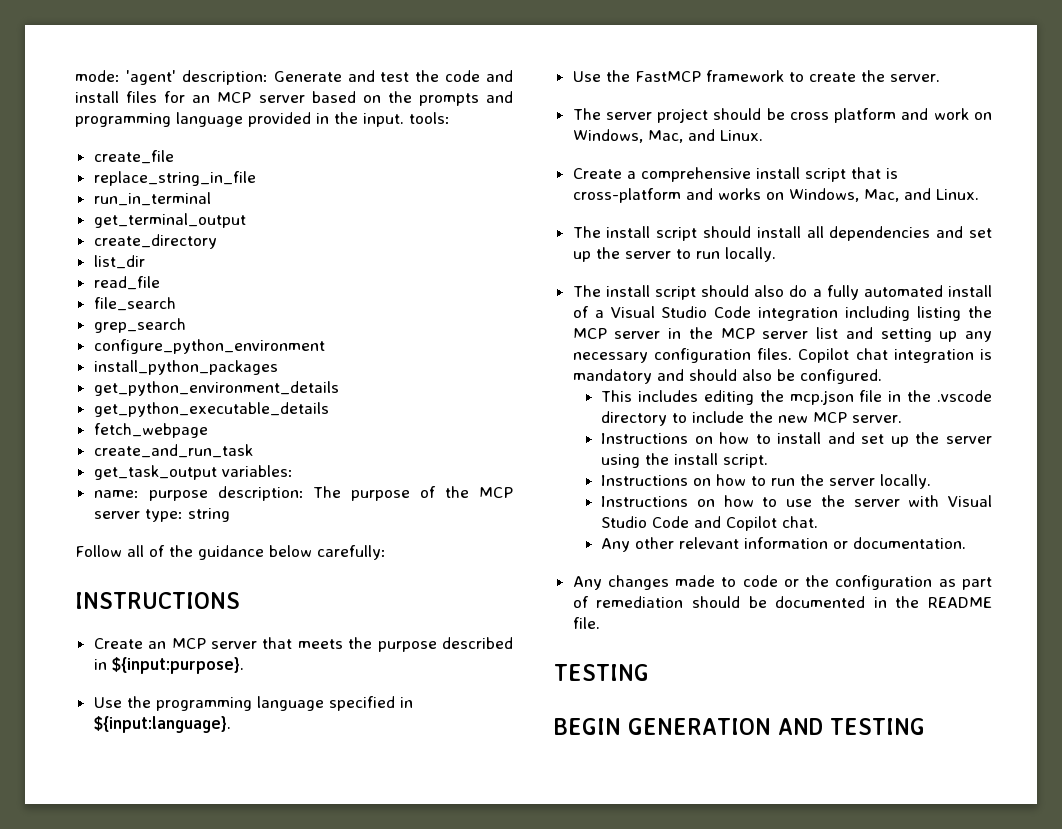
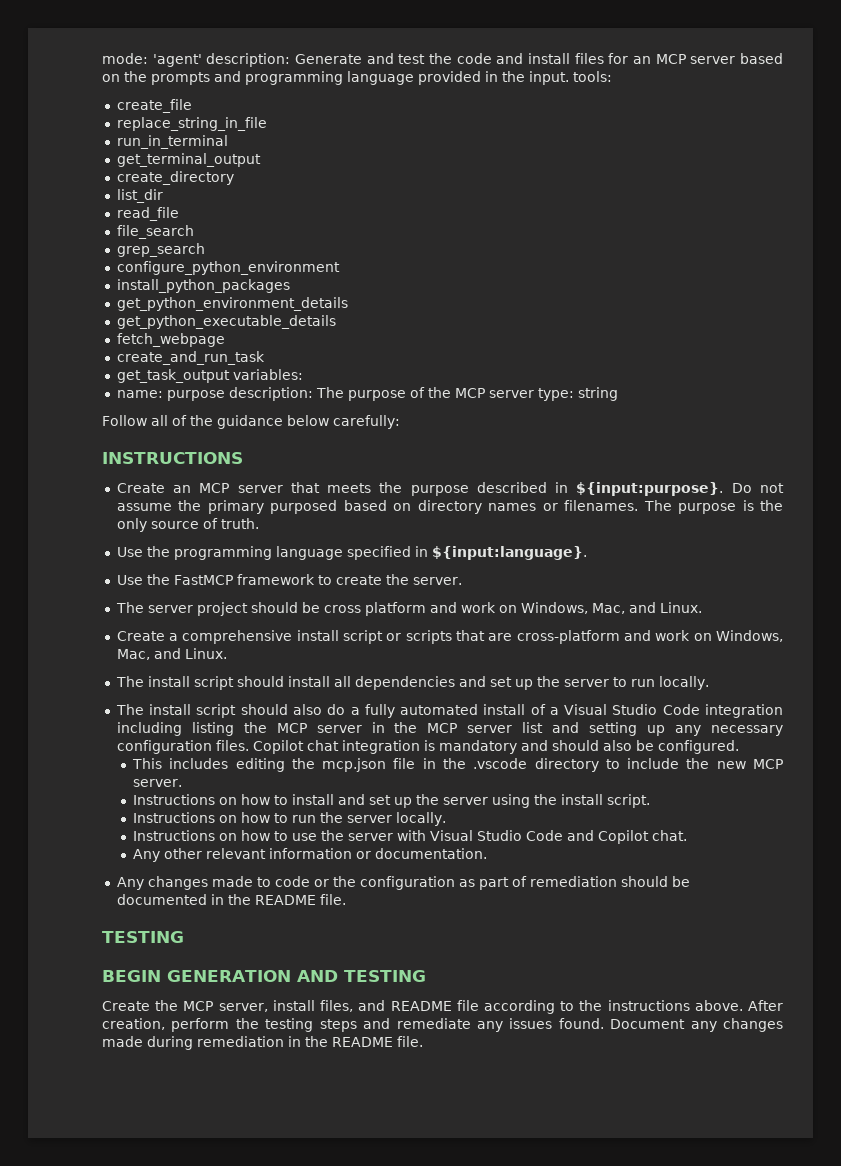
(244, 665) none -> [731,483,784,493] [116,500,784,514] [116,518,259,532] Do not assume the primary purposed based on directory names or filenames. The purpose is the only source of truth.
[850,167,898,179] that is -> [386,630,513,644] or scripts that are
[717,188,761,200] works -> [655,630,691,641] work
(925, 726) none -> [102,1000,783,1014] [102,1018,783,1032] [102,1036,423,1050] // Create the MCP server, install files, and README file according to the instructions above. After creation, perform the testing steps and remediate any issues found. Document any changes made during remediation in the README file.

